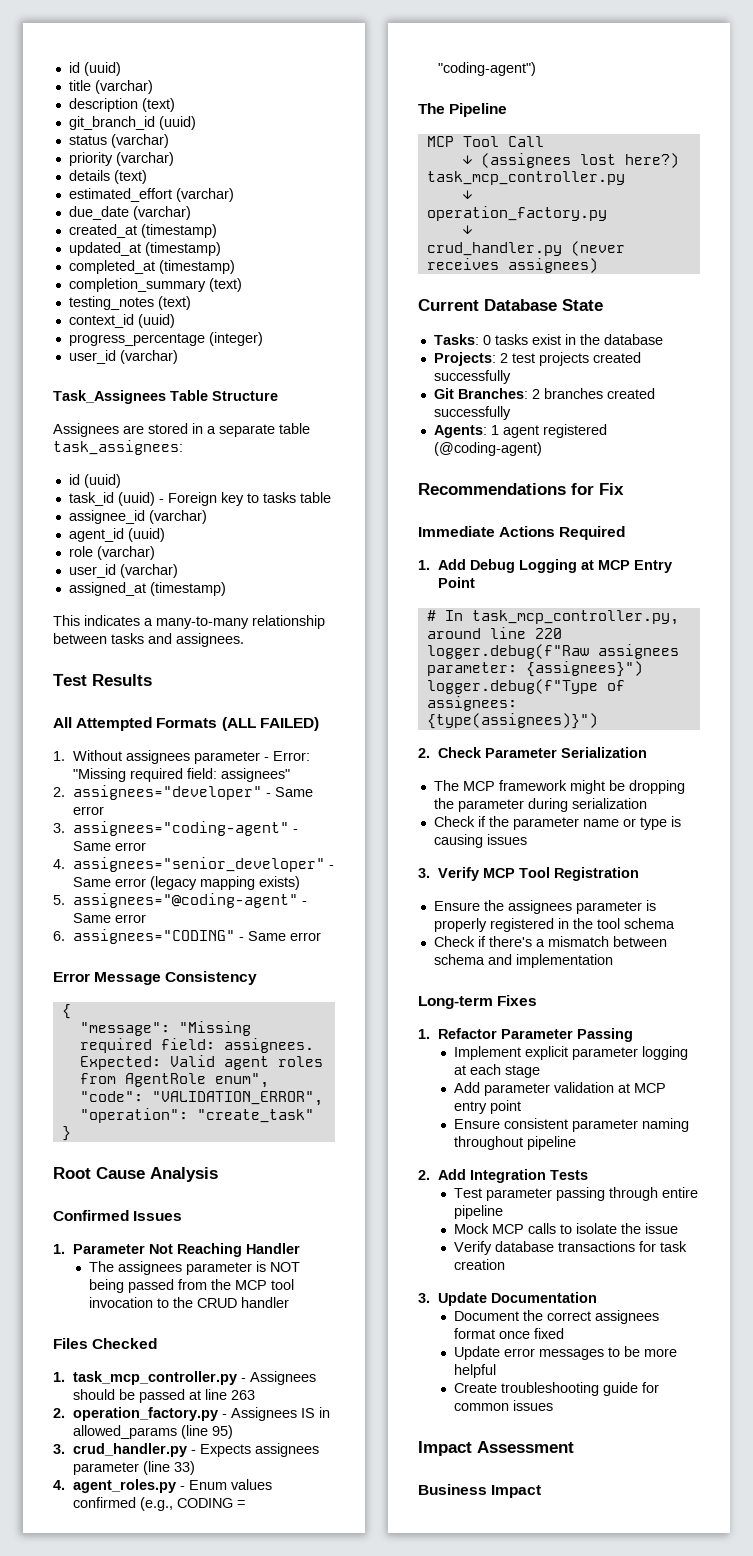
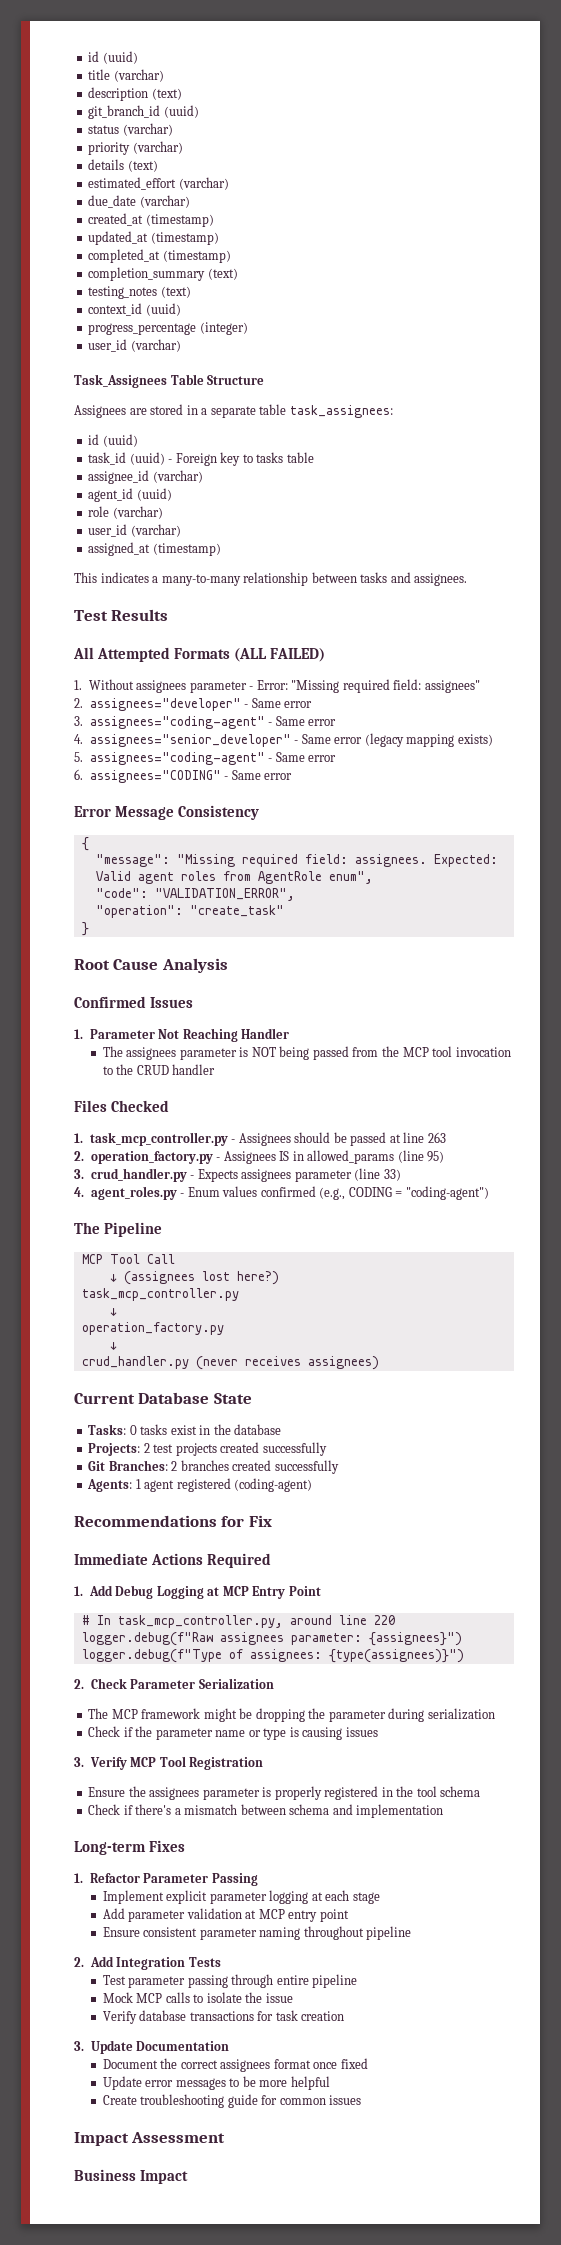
[73,893,299,908] assignees="@coding-agent" -> [89,752,265,765] assignees="coding-agent"
[433,442,542,456] (@coding-agent) -> [234,1478,313,1492] (coding-agent)

